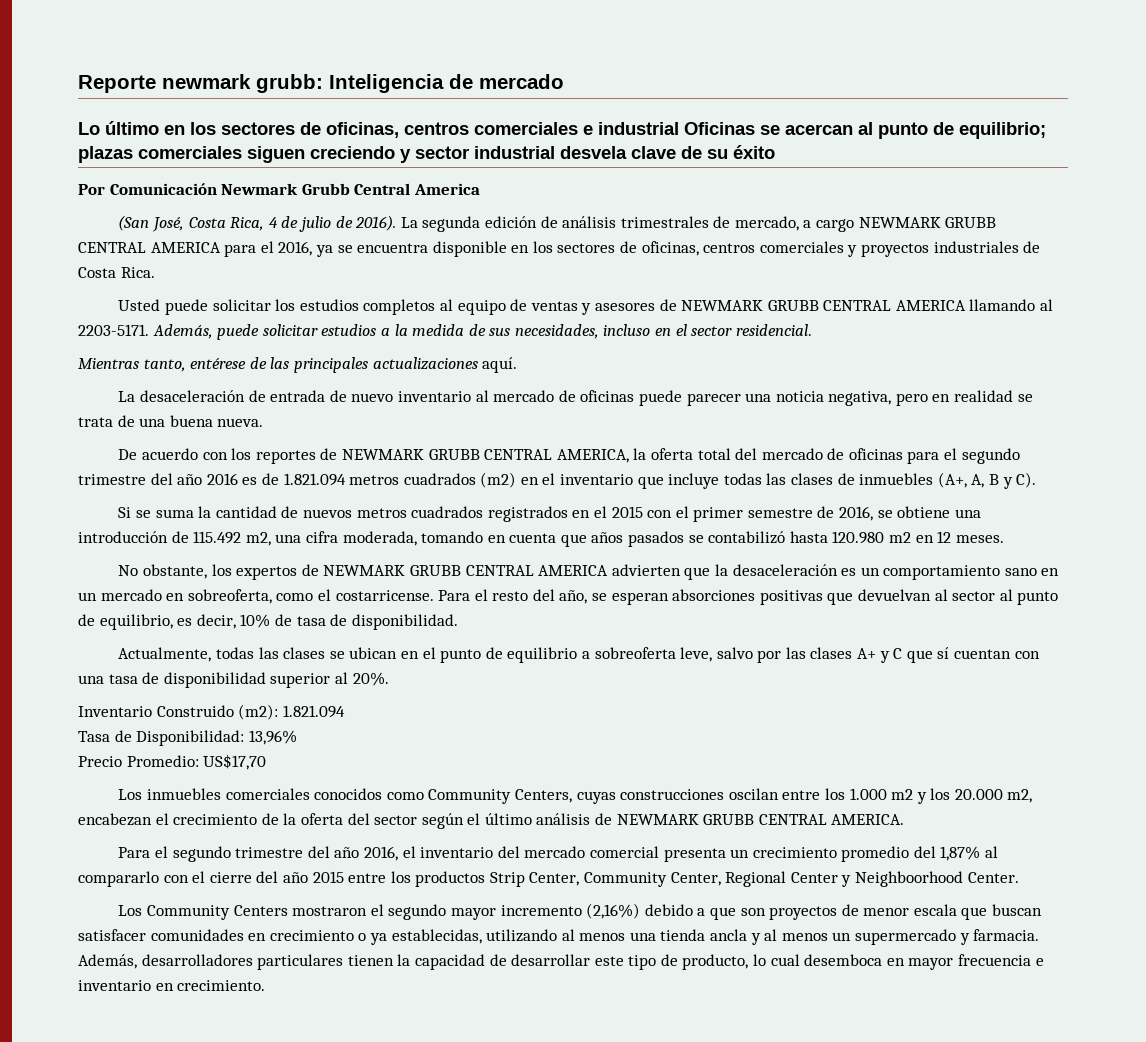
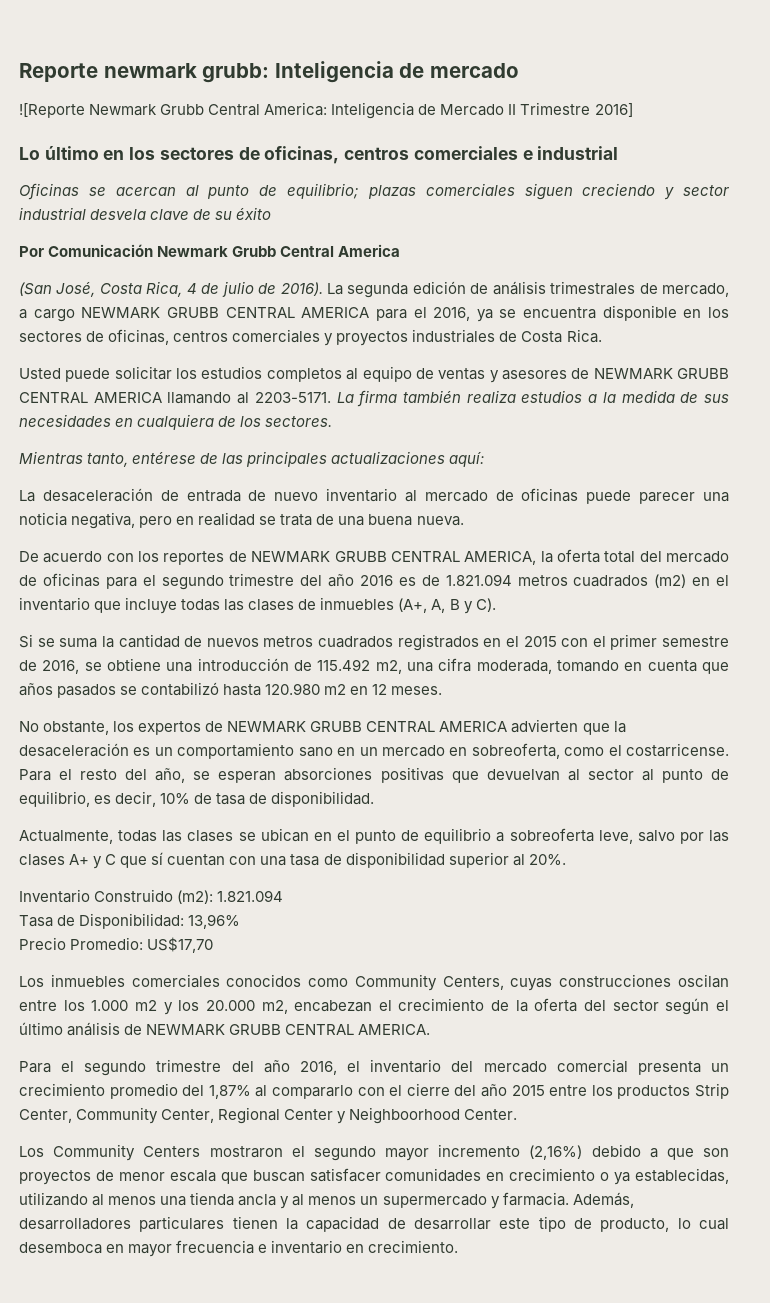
(564, 81) none -> [19,102,633,119] // ![Reporte Newmark Grubb Central America: Inteligencia de Mercado II Trimestre 2016]
(679, 128) none -> (619, 153) //
[152,324,318,340] Además, puede solicitar -> [336,390,516,407] La firma también realiza
[514,324,812,339] necesidades, incluso en el sector residencial. -> [19,414,333,430] necesidades en cualquiera de los sectores.
[482,357,518,373] aquí. -> [449,451,485,467] aquí:

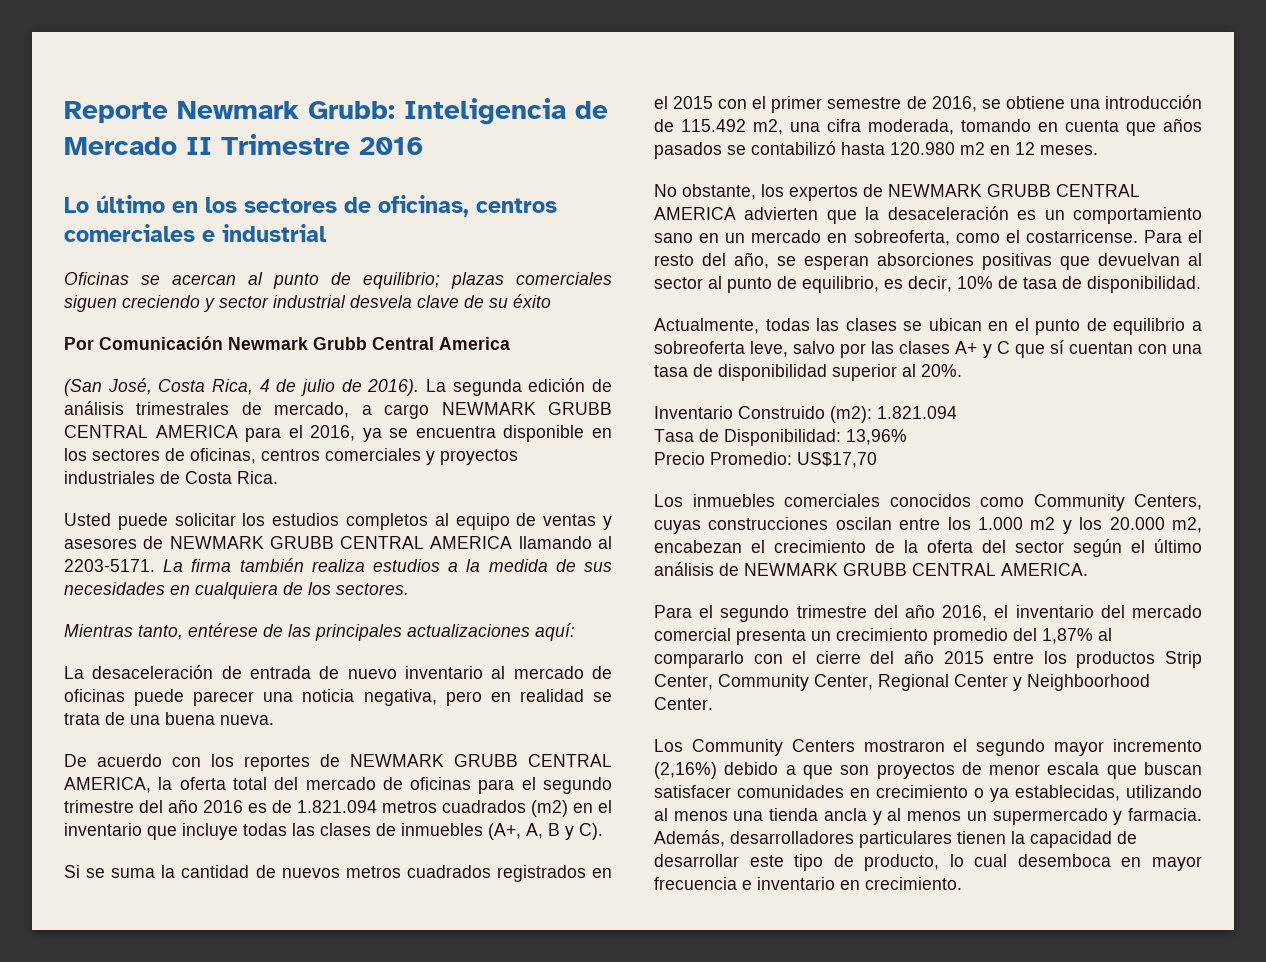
[103,61,519,83] [19,102,328,118] newmark grubb: Inteligencia de mercado // ![Reporte Newmark Grubb Central America: -> [177,101,395,119] Newmark Grubb:
[594,103,633,117] 2016] -> [359,137,424,155] 2016

